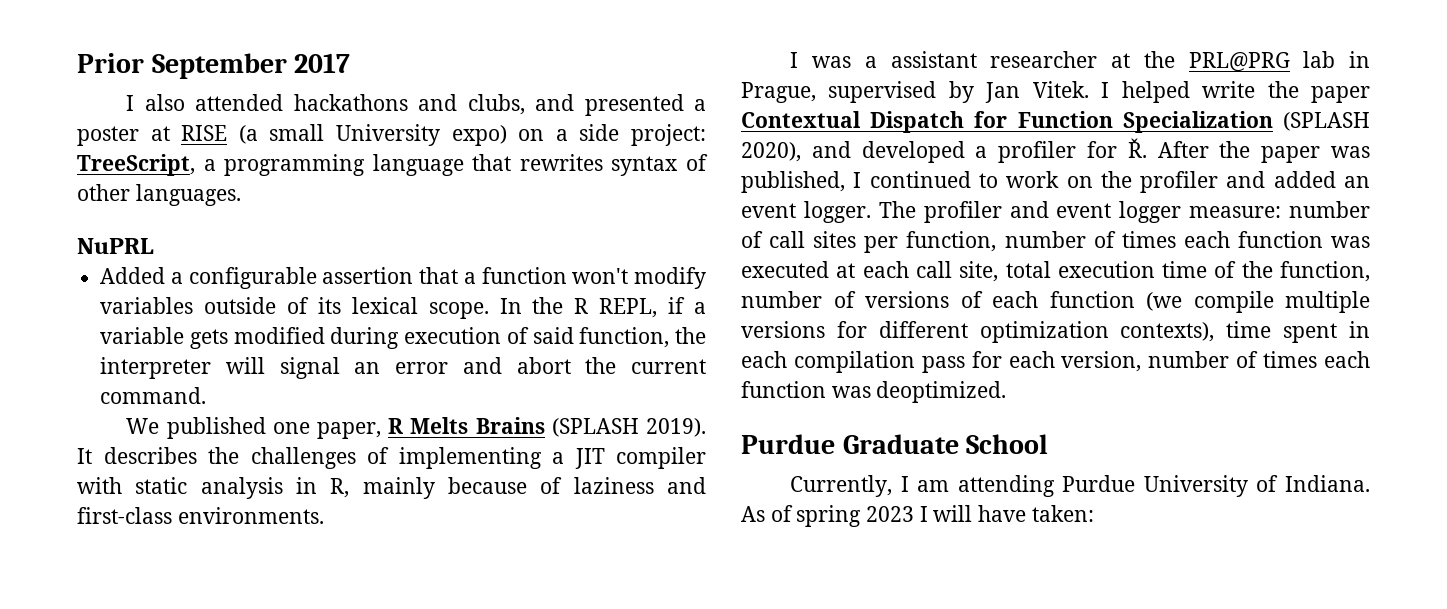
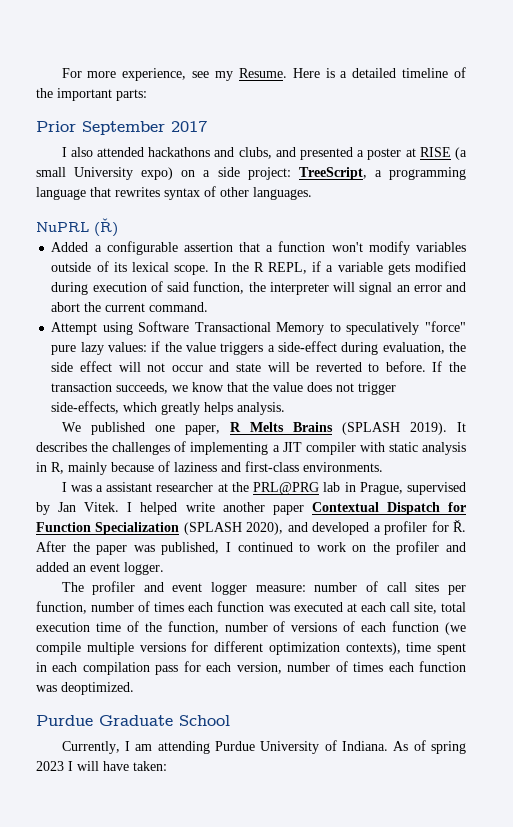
(77, 63) none -> [61,67,466,81] [36,88,147,101] For more experience, see my Resume. Here is a detailed timeline of the important parts: //
(154, 246) none -> [94,218,118,237] (Ř)
(207, 395) none -> [51,321,467,335] [51,341,467,355] [51,361,467,372] [51,382,397,395] [51,401,286,415] // Attempt using Software Transactional Memory to speculatively "force" pure lazy values: if the value triggers a side-effect during evaluation, the side effect will not occur and state will be reverted to before. If the transaction succeeds, we know that the value does not trigger side-effects, which greatly helps analysis.
[1267,81,1299,98] the -> [222,502,265,512] another
(871, 212) none -> (164, 568) //

